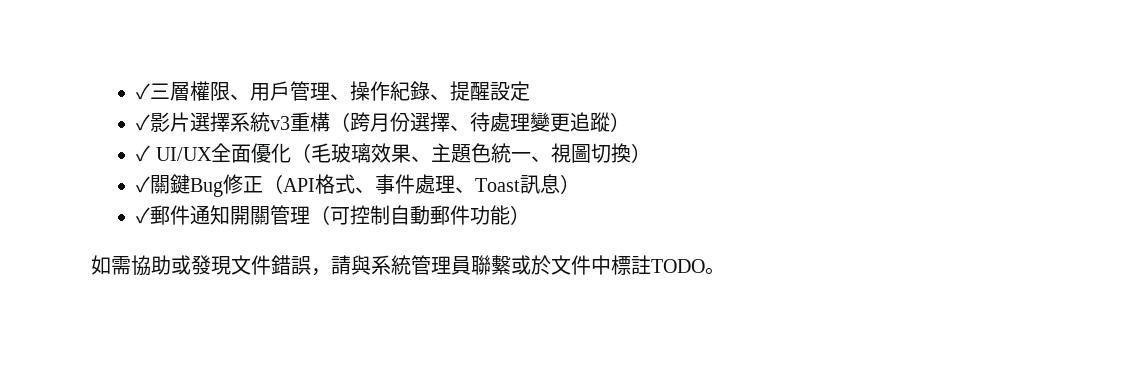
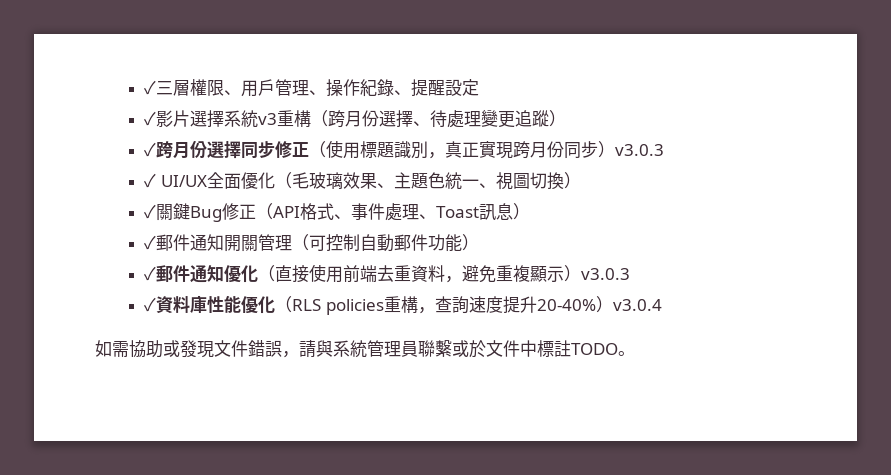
(631, 122) none -> [143,140,664,159] // ✓跨月份選擇同步修正（使用標題識別，真正實現跨月份同步）v3.0.3
(531, 215) none -> [143,264,630,283] [143,295,662,315] // ✓郵件通知優化（直接使用前端去重資料，避免重複顯示）v3.0.3 // ✓資料庫性能優化（RLS policies重構，查詢速度提升20-40%）v3.0.4

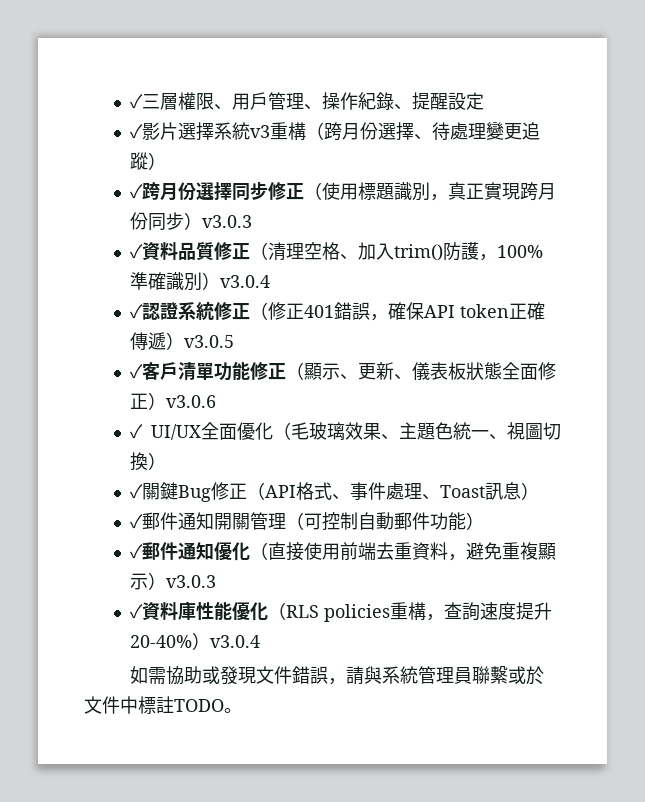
(664, 150) none -> [130,242,544,261] [130,272,271,291] [130,302,546,321] [130,332,235,350] [130,362,557,381] [130,392,217,410] // ✓資料品質修正（清理空格、加入trim()防護，100%準確識別）v3.0.4 // ✓認證系統修正（修正401錯誤，確保API token正確傳遞）v3.0.5 // ✓客戶清單功能修正（顯示、更新、儀表板狀態全面修正）v3.0.6

